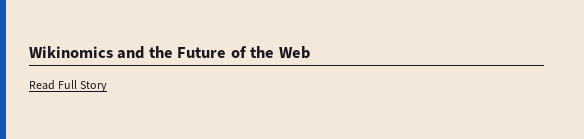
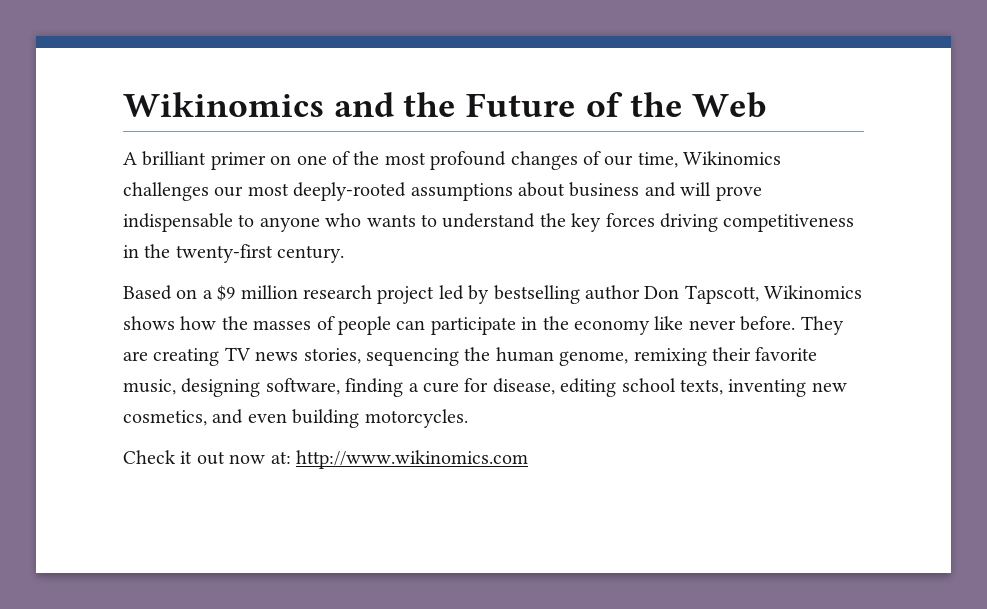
[29,80,108,92] Read Full Story -> [123,151,782,170] [123,182,762,201] [123,213,855,232] [123,244,345,263] [123,285,863,304] [123,316,844,335] [123,347,818,366] [123,378,847,397] [123,409,468,428] [123,450,528,469] A brilliant primer on one of the most profound changes of our time, Wikinomics challenges our most deeply-rooted assumptions about business and will prove indispensable to anyone who wants to understand the key forces driving competitiveness in the twenty-first century. // Based on a $9 million research project led by bestselling author Don Tapscott, Wikinomics shows how the masses of people can participate in the economy like never before. They are creating TV news stories, sequencing the human genome, remixing their favorite music, designing software, finding a cure for disease, editing school texts, inventing new cosmetics, and even building motorcycles. // Check it out now at: http://www.wikinomics.com

